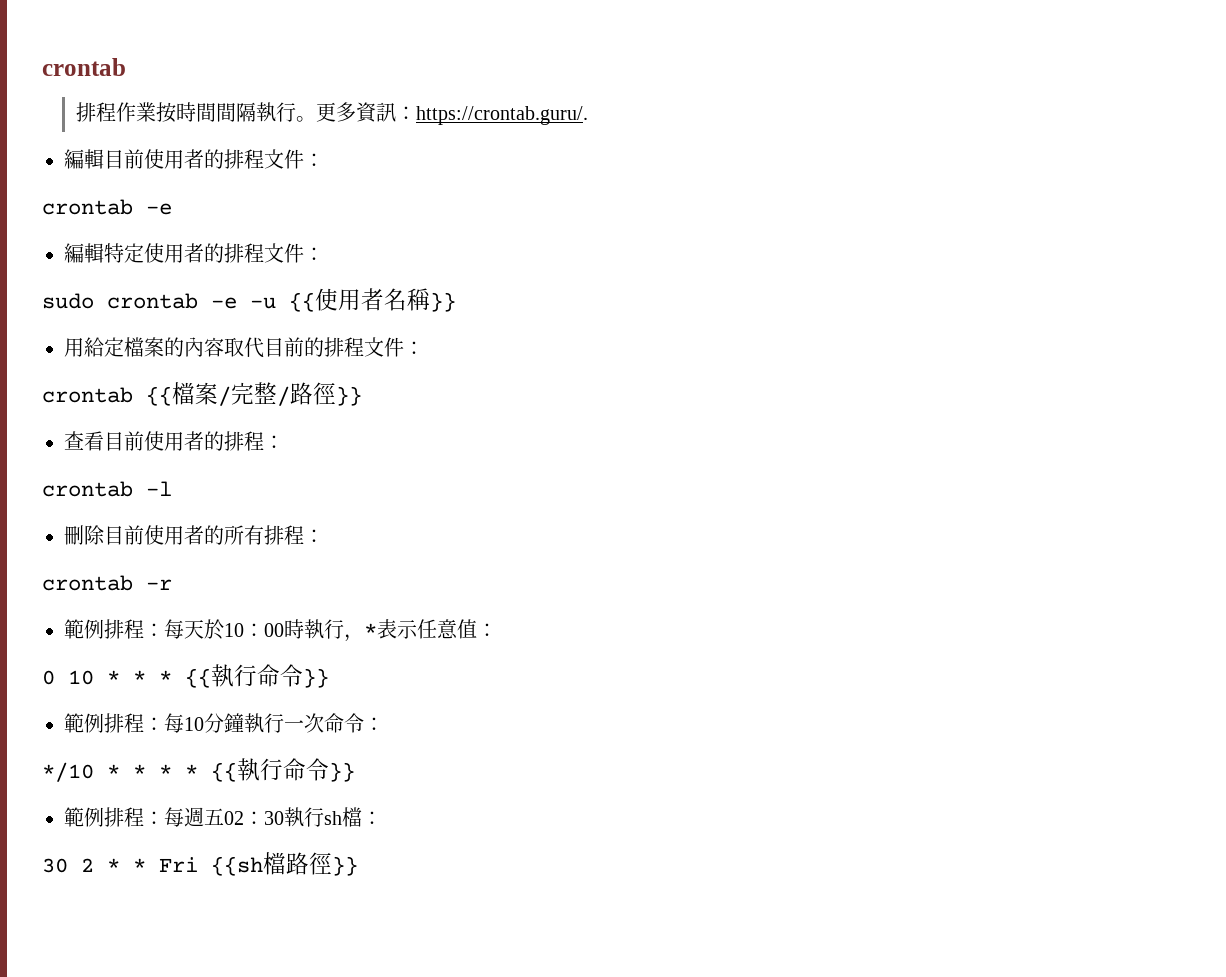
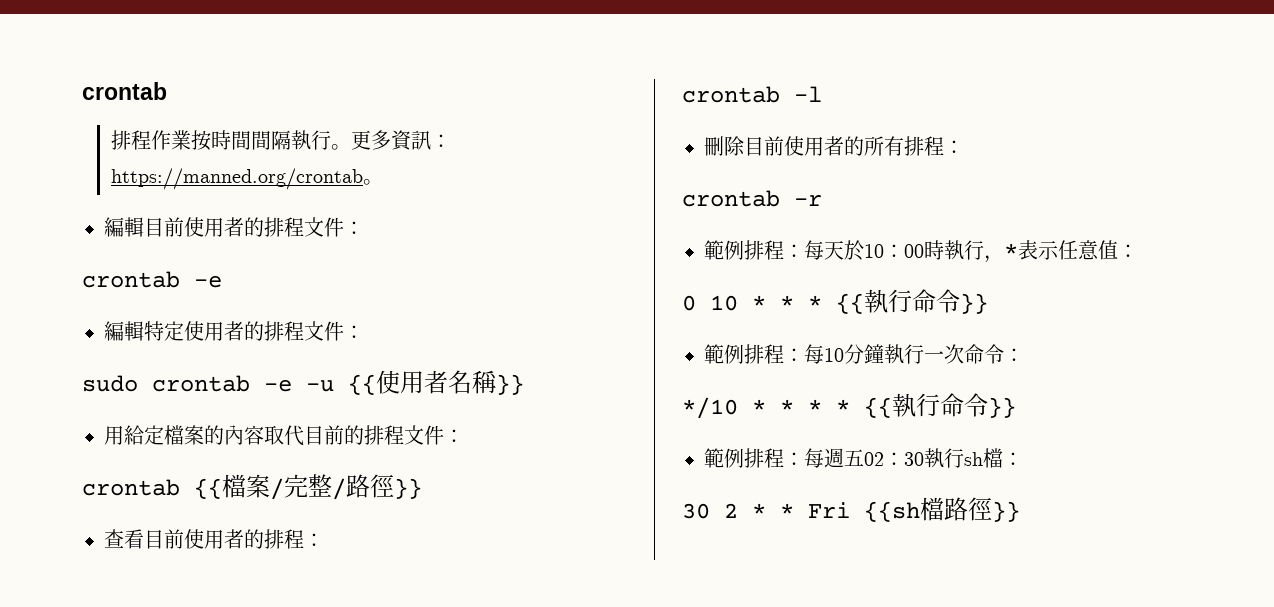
[415,106,588,125] https://crontab.guru/. -> [110,168,383,190] https://manned.org/crontab。

